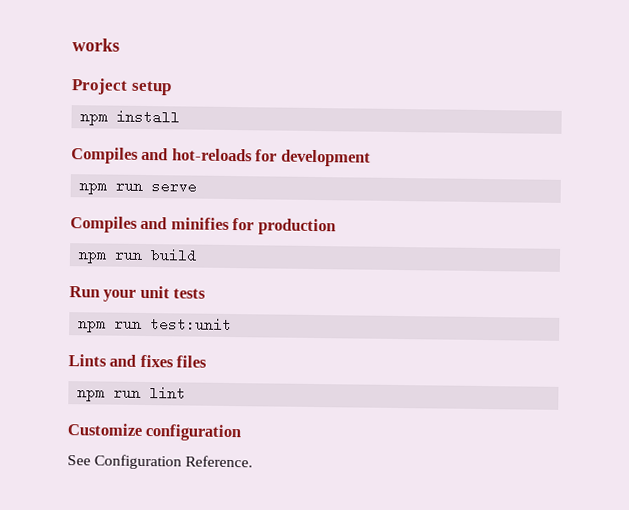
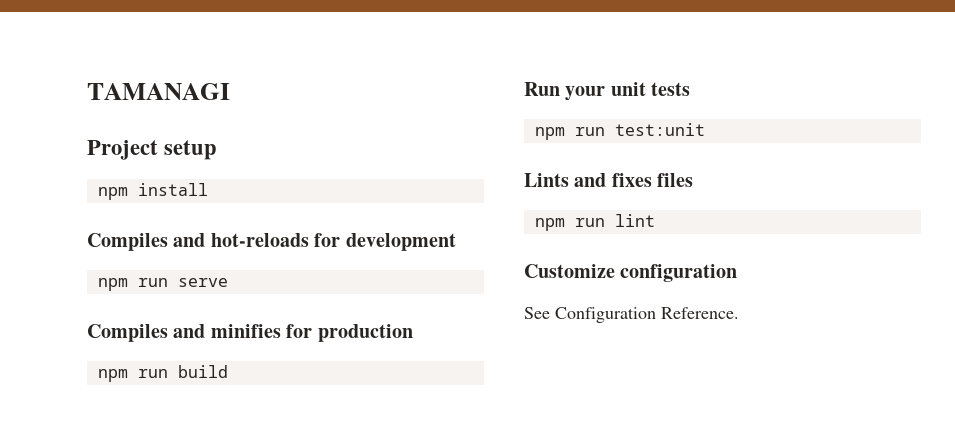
[72,38,120,52] works -> [87,83,230,100] TAMANAGI

